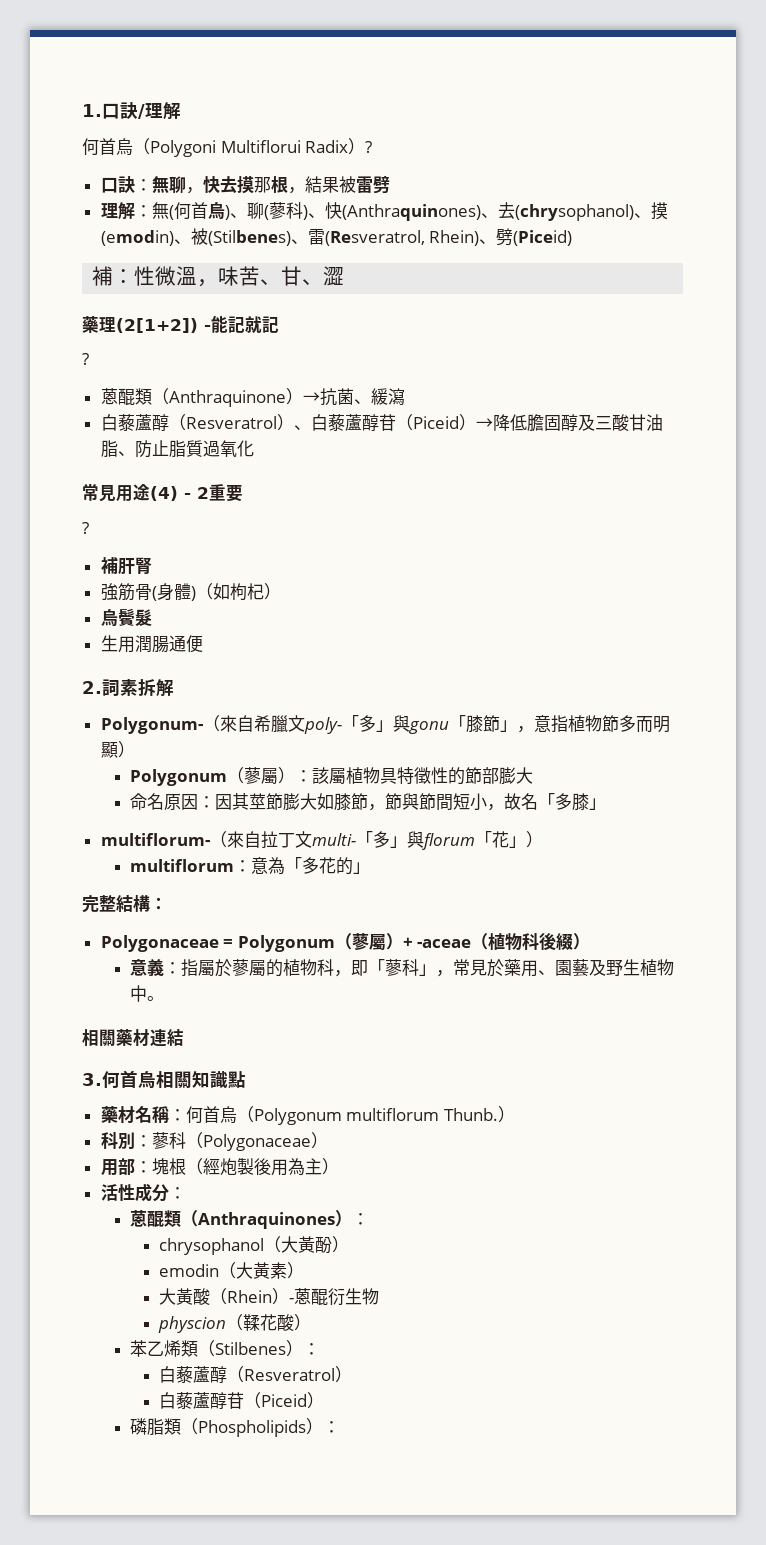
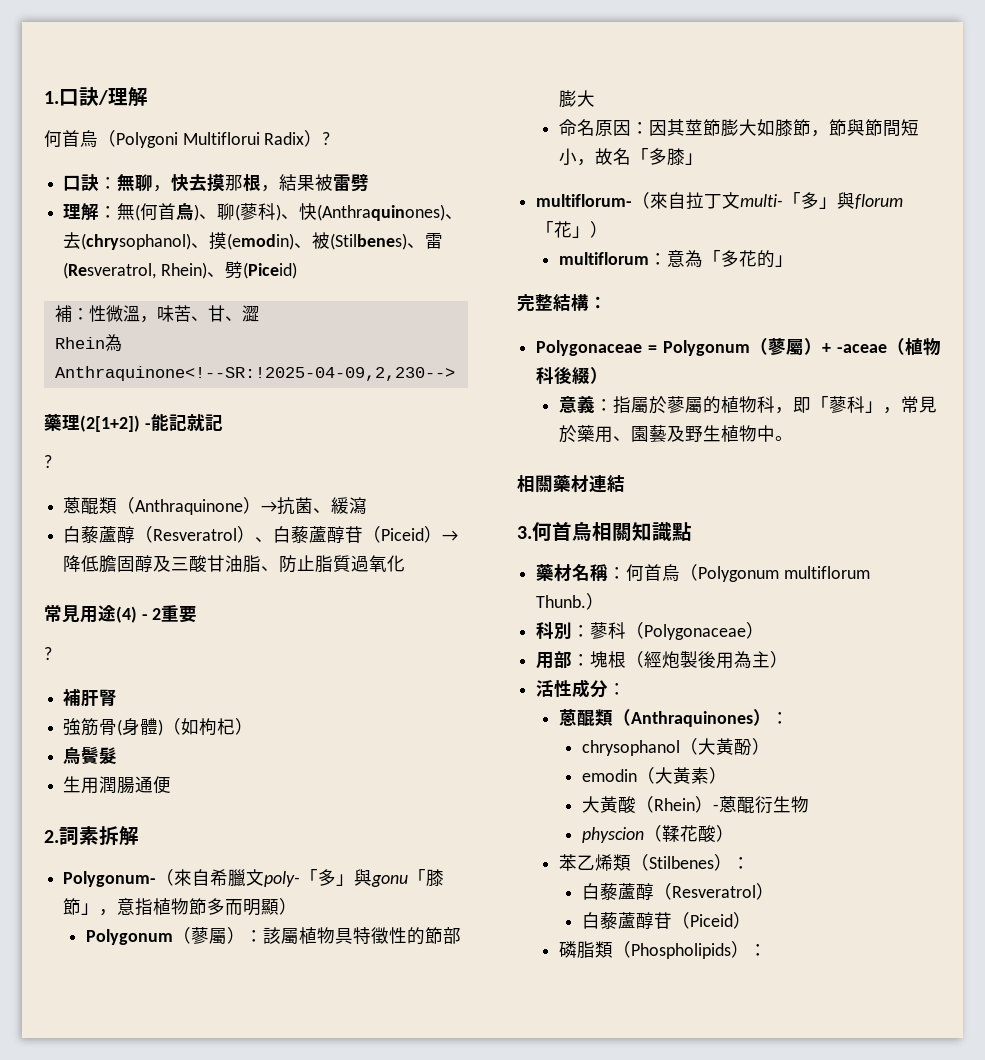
(345, 276) none -> [54,334,122,352] [54,366,455,381] // Rhein為Anthraquinone<!--SR:!2025-04-09,2,230-->

